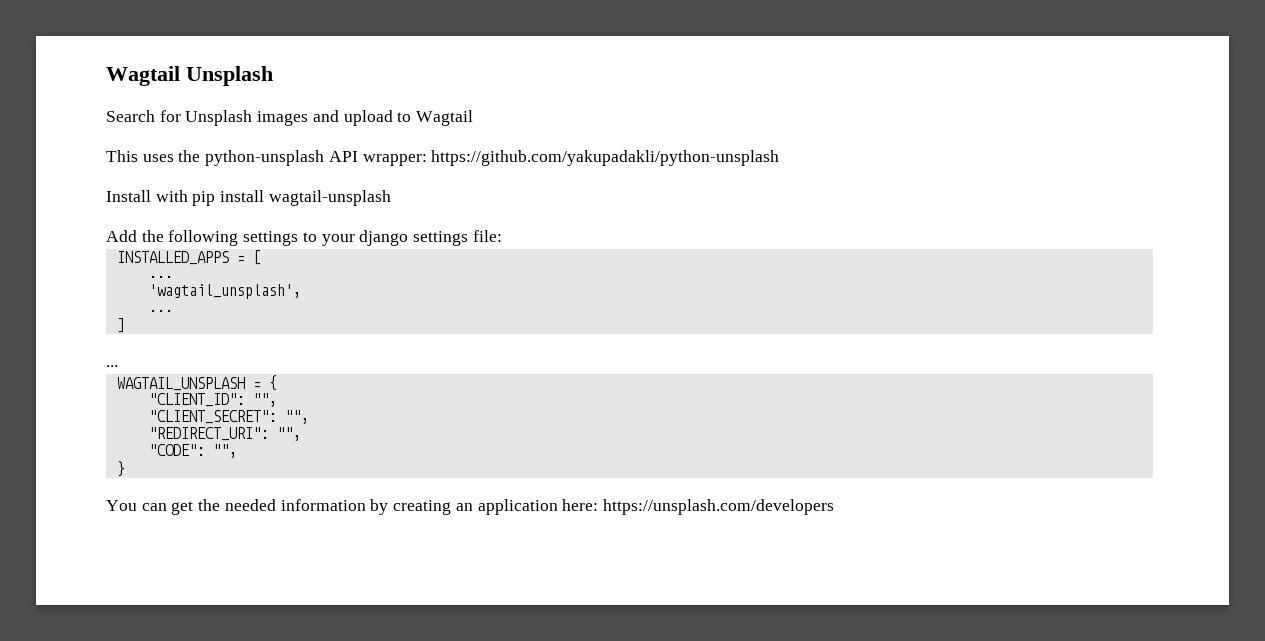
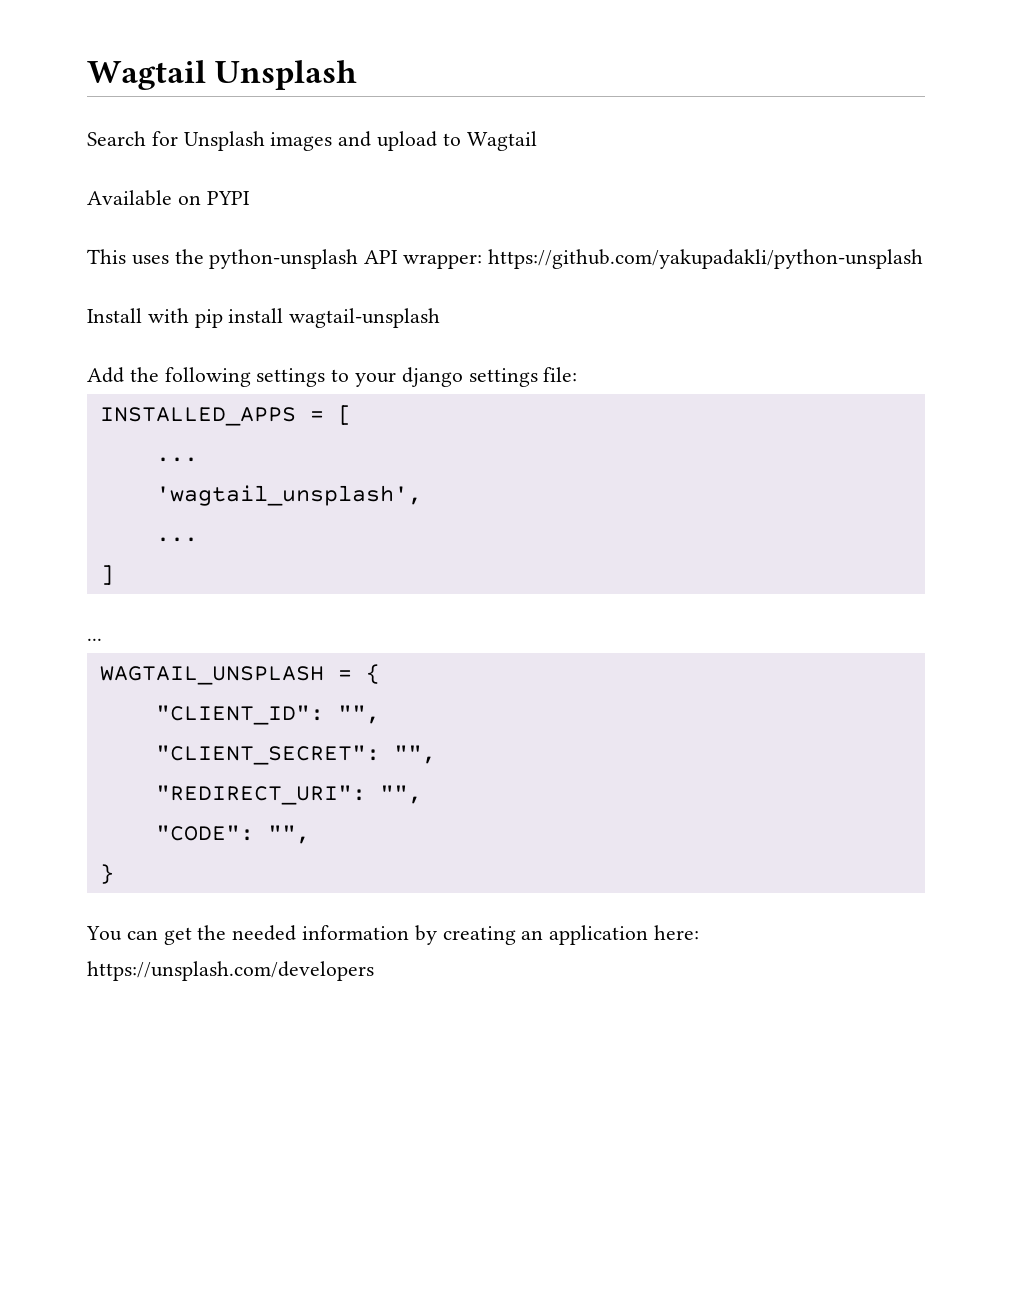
(474, 118) none -> [87,190,250,206] // Available on PYPI

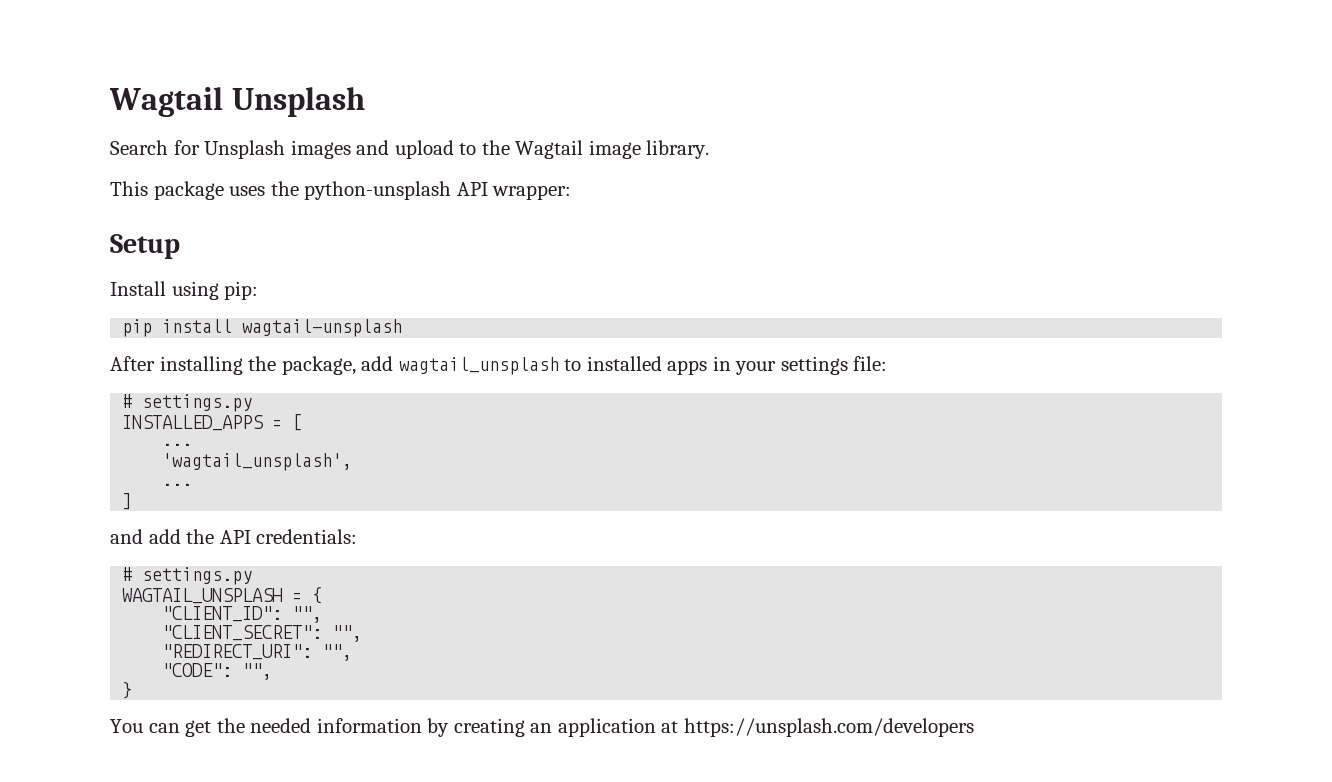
[466,131,537,151] [87,190,250,206] Wagtail // Available on PYPI -> [481,140,710,159] the Wagtail image library.
(126, 256) none -> [153,181,224,200] package
[487,249,923,269] https://github.com/yakupadakli/python-unsplash -> [110,234,180,259] // Setup
[147,308,189,323] with -> [171,281,259,300] using pip: //
[87,367,463,387] Add the following settings to your django -> [110,356,777,375] After installing the package, add wagtail_unsplash to installed apps in your
(578, 374) none -> [122,394,253,412] // # settings.py
[87,638,102,641] ... -> [110,529,358,544] [122,567,253,585] and add the API credentials: // # settings.py
[654,925,700,940] here: -> [661,721,679,733] at

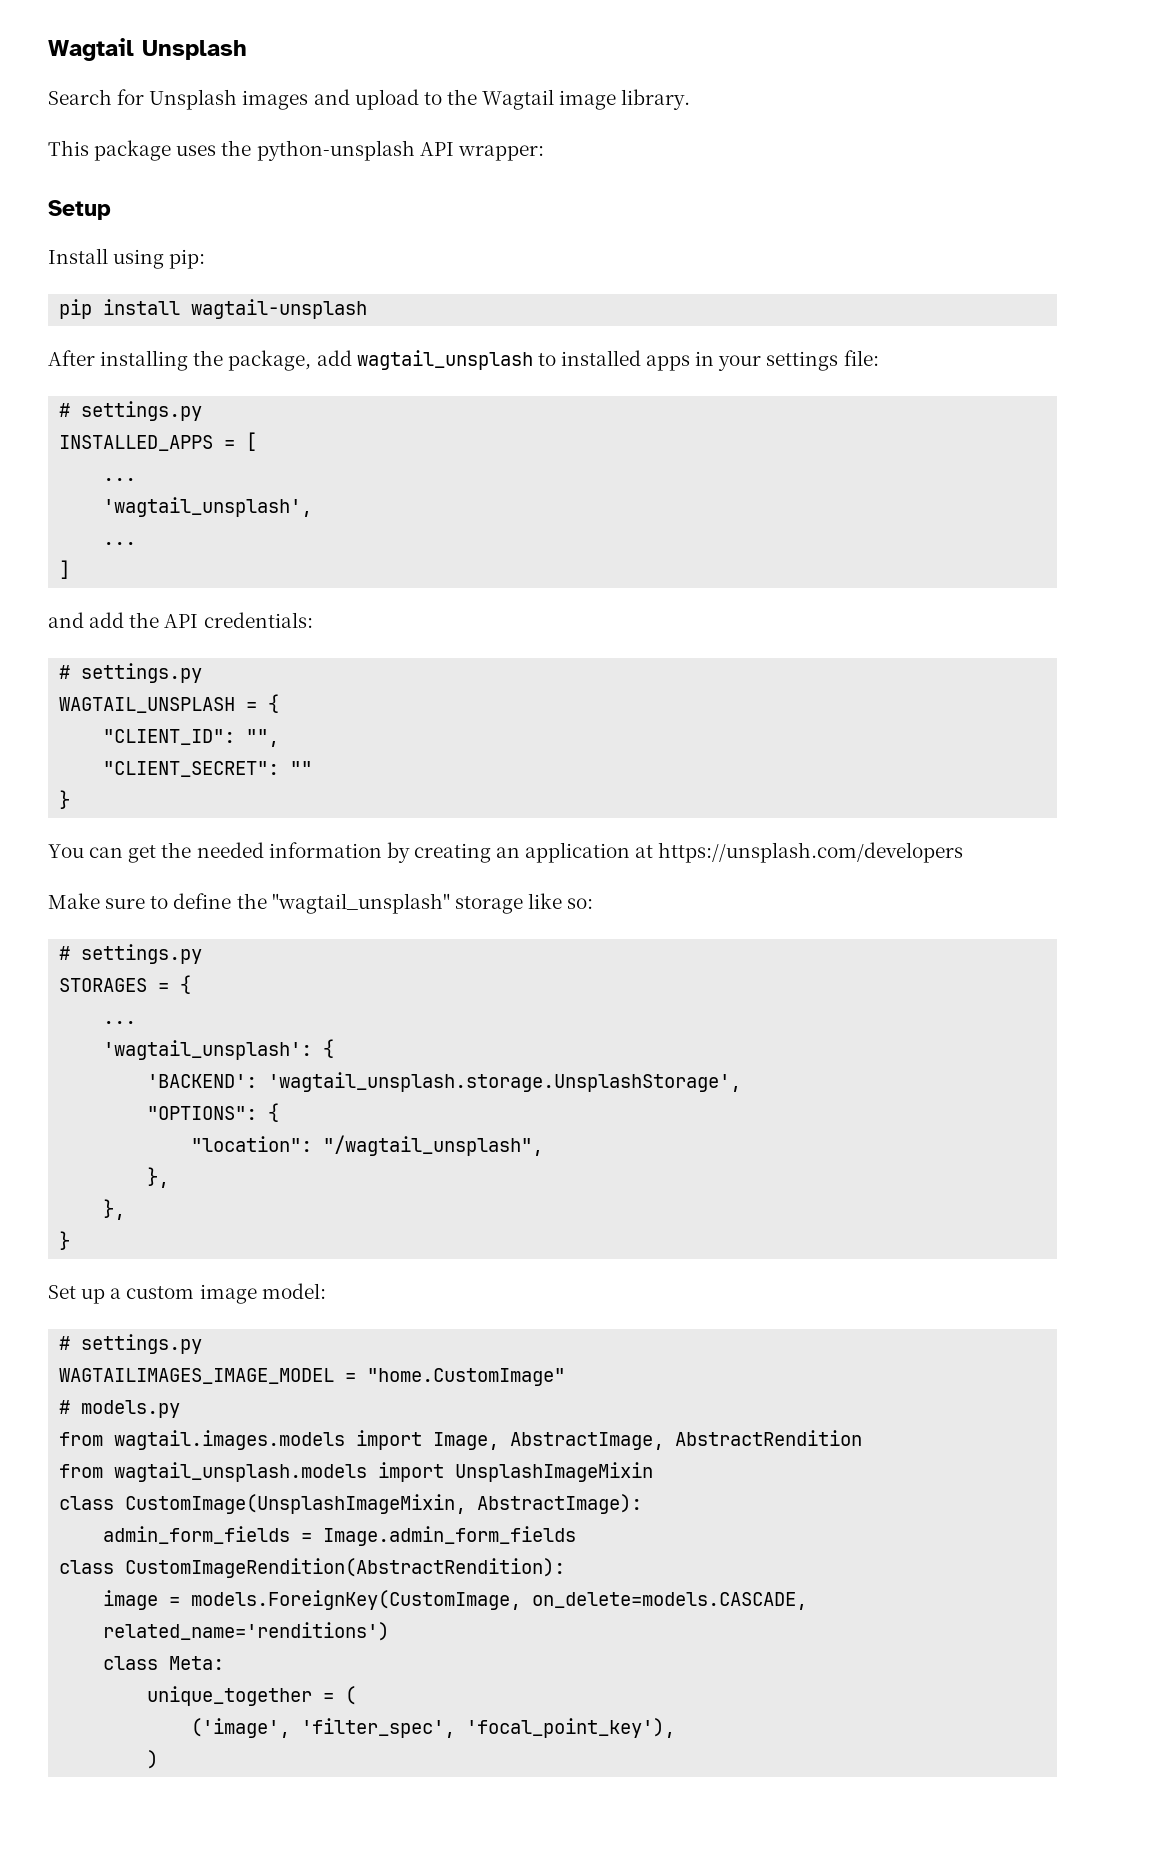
[332,625,363,642] [162,644,353,661] [162,663,273,680] "", // "REDIRECT_URI": "", // "CODE": "", -> [290,761,313,775] ""
(974, 727) none -> [48,893,594,914] [59,944,203,964] [59,975,192,994] [103,1021,137,1024] [103,1039,335,1060] [147,1072,742,1092] [147,1103,280,1122] [191,1135,544,1156] [147,1167,170,1188] [103,1199,126,1220] [59,1231,71,1250] [48,1283,326,1304] [59,1334,203,1354] [59,1368,566,1386] [59,1400,181,1418] [59,1430,863,1450] [59,1462,654,1482] [59,1494,643,1514] [103,1526,577,1546] [59,1558,566,1578] [103,1590,808,1610] [103,1622,390,1641] [103,1656,225,1670] [147,1686,357,1706] [191,1718,676,1738] [147,1750,159,1769] // Make sure to define the "wagtail_unsplash" storage like so: // # settings.py // STORAGES = { // ... // 'wagtail_unsplash': { // 'BACKEND': 'wagtail_unsplash.storage.UnsplashStorage', // "OPTIONS": { // "location": "/wagtail_unsplash", // }, // }, // } // Set up a custom image model: // # settings.py // WAGTAILIMAGES_IMAGE_MODEL = "home.CustomImage" // # models.py // from wagtail.images.models import Image, AbstractImage, AbstractRendition // from wagtail_unsplash.models import UnsplashImageMixin // class CustomImage(UnsplashImageMixin, AbstractImage): // admin_form_fields = Image.admin_form_fields // class CustomImageRendition(AbstractRendition): // image = models.ForeignKey(CustomImage, on_delete=models.CASCADE, related_name='renditions') // class Meta: // unique_together = ( // ('image', 'filter_spec', 'focal_point_key'), // )

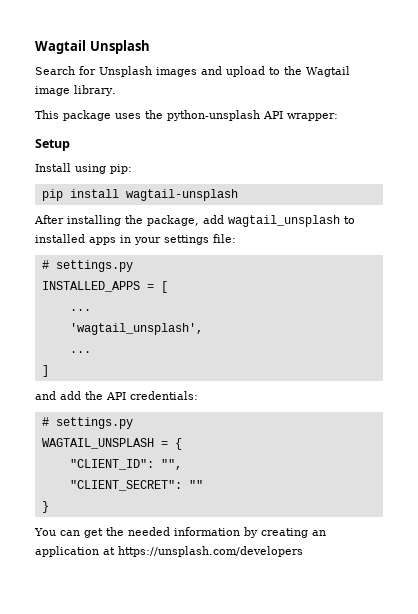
[48,893,594,914] [59,944,203,964] [59,975,192,994] [103,1021,137,1024] [103,1039,335,1060] [147,1072,742,1092] [147,1103,280,1122] [191,1135,544,1156] [147,1167,170,1188] [103,1199,126,1220] [59,1231,71,1250] [48,1283,326,1304] [59,1334,203,1354] [59,1368,566,1386] [59,1400,181,1418] [59,1430,863,1450] [59,1462,654,1482] [59,1494,643,1514] [103,1526,577,1546] [59,1558,566,1578] [103,1590,808,1610] [103,1622,390,1641] [103,1656,225,1670] [147,1686,357,1706] [191,1718,676,1738] [147,1750,159,1769] // Make sure to define the "wagtail_unsplash" storage like so: // # settings.py // STORAGES = { // ... // 'wagtail_unsplash': { // 'BACKEND': 'wagtail_unsplash.storage.UnsplashStorage', // "OPTIONS": { // "location": "/wagtail_unsplash", // }, // }, // } // Set up a custom image model: // # settings.py // WAGTAILIMAGES_IMAGE_MODEL = "home.CustomImage" // # models.py // from wagtail.images.models import Image, AbstractImage, AbstractRendition // from wagtail_unsplash.models import UnsplashImageMixin // class CustomImage(UnsplashImageMixin, AbstractImage): // admin_form_fields = Image.admin_form_fields // class CustomImageRendition(AbstractRendition): // image = models.ForeignKey(CustomImage, on_delete=models.CASCADE, related_name='renditions') // class Meta: // unique_together = ( // ('image', 'filter_spec', 'focal_point_key'), // ) -> (303, 551) none

